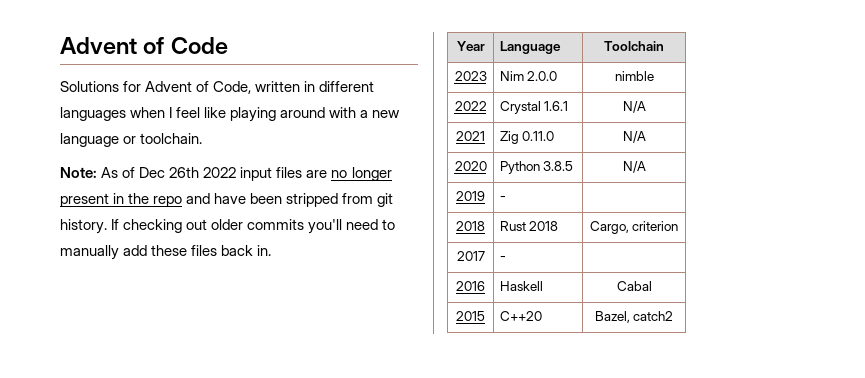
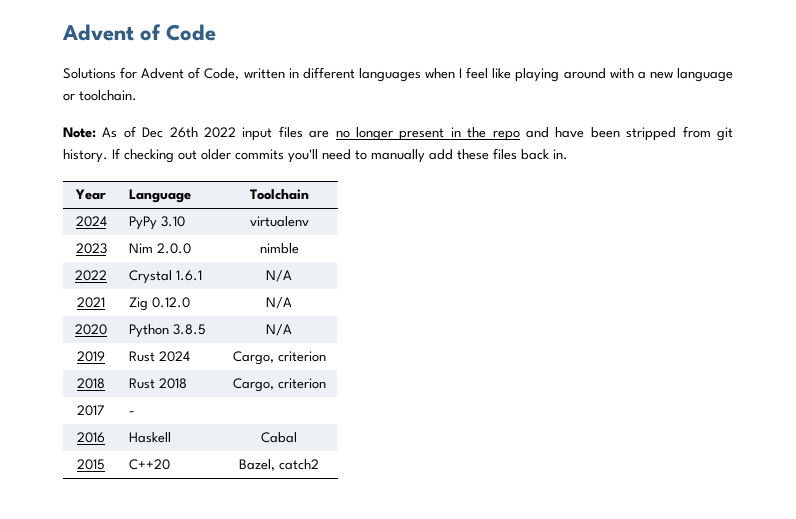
(664, 46) none -> [75,216,107,227] [129,216,186,230] [249,216,309,227] // 2024 | PyPy 3.10 | virtualenv
[522,131,555,141] 0.11.0 -> [152,297,191,308] 0.12.0
[499,196,506,201] - | -> [129,351,191,362] [232,351,326,365] Rust 2024 | Cargo, criterion

